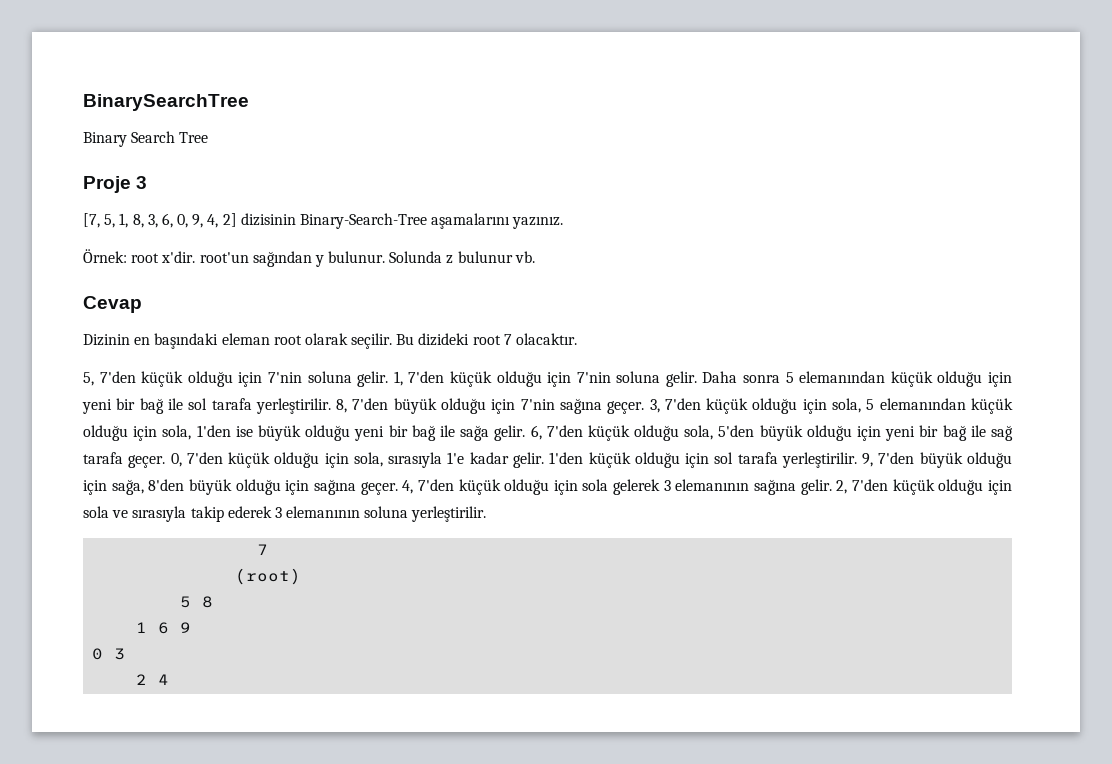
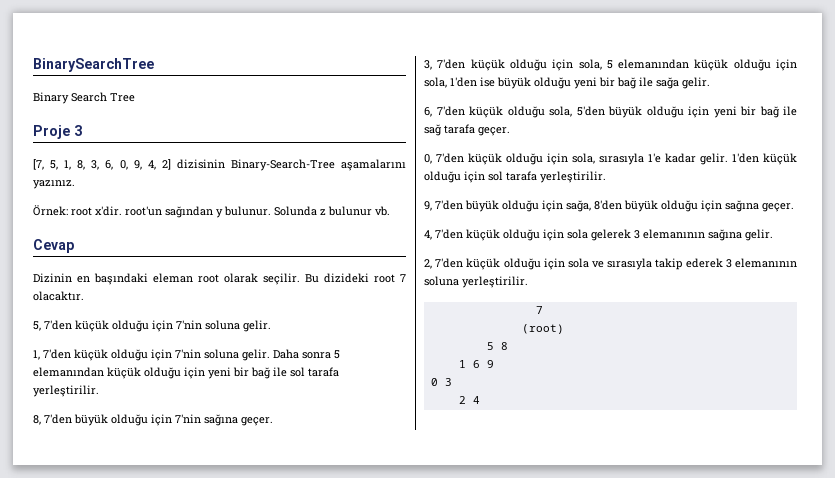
(389, 379) none -> (271, 326) //
(331, 406) none -> (99, 391) //
(645, 407) none -> (273, 421) //
(526, 433) none -> (710, 83) //
(166, 461) none -> (510, 131) //
(857, 460) none -> (606, 177) //
(398, 488) none -> (794, 207) //
(832, 487) none -> (773, 235) //

